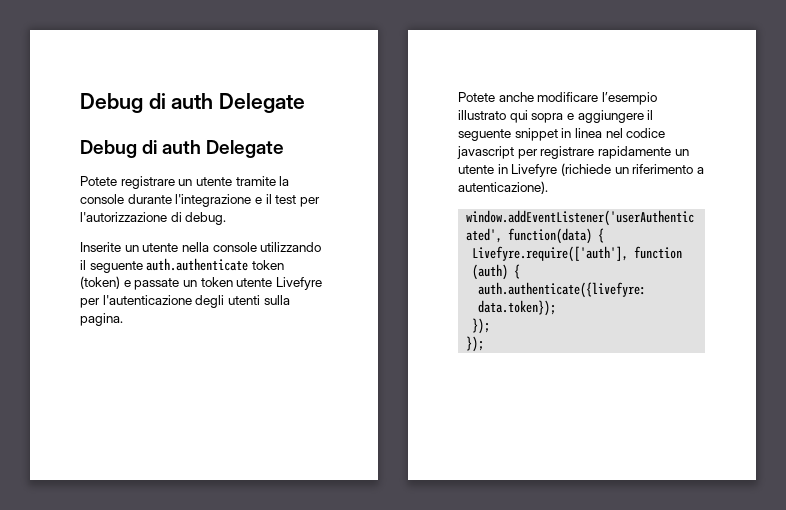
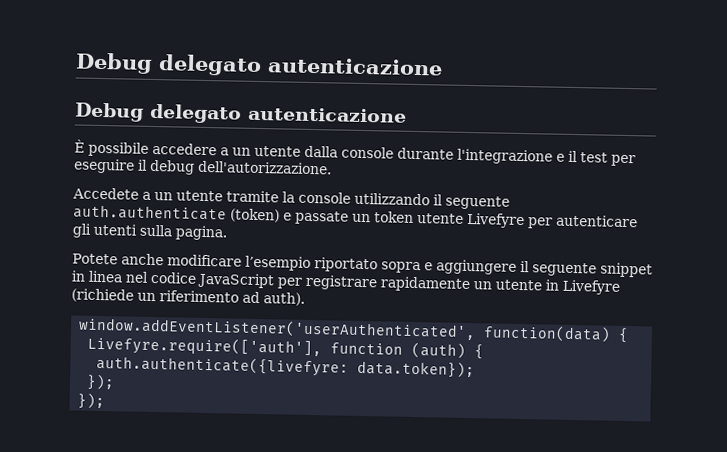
[80,93,306,113] [80,140,285,158] [80,176,290,189] Debug di auth Delegate // Debug di auth Delegate // Potete registrare un utente tramite la -> [75,52,443,77] [74,102,407,124] [74,139,338,158] Debug delegato autenticazione // Debug delegato autenticazione // È possibile accedere a un utente dalla
[80,212,227,225] [80,242,209,252] l'autorizzazione di debug. // Inserite un utente nella -> [73,158,332,175] [72,187,295,203] eseguire il debug dell'autorizzazione. // Accedete a un utente tramite la
[251,260,284,270] token -> (227, 212) none
[102,295,225,308] l'autenticazione degli -> [556,214,638,228] [72,223,91,238] autenticare gli
[458,110,528,123] illustrato qui -> [314,257,378,273] riportato
[457,146,514,159] javascript -> [197,272,275,289] JavaScript
[696,167,704,174] [458,181,548,194] a autenticazione). -> [242,291,305,306] ad auth).

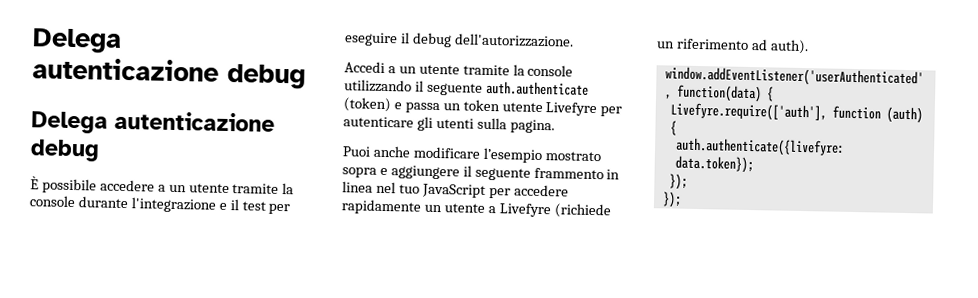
[75,52,443,77] [74,102,407,124] Debug delegato autenticazione // Debug delegato autenticazione -> [32,28,122,54] [32,57,306,90] [31,110,275,134] [30,139,100,162] Delega autenticazione debug // Delega autenticazione debug
[304,145,338,158] dalla -> [232,183,295,195] tramite la
[72,187,139,200] Accedete -> [344,61,385,73] Accedi
[295,210,349,225] passate -> [404,102,440,114] passa
[72,253,118,265] Potete -> [342,146,371,157] Puoi
[314,257,378,273] riportato -> [544,151,601,162] mostrato
[600,262,653,278] snippet -> [533,167,604,180] frammento
[150,271,197,284] codice -> [398,184,420,194] tuo
[305,274,378,291] registrare -> [513,184,569,197] accedere
[545,279,560,291] in -> [487,205,496,214] a

